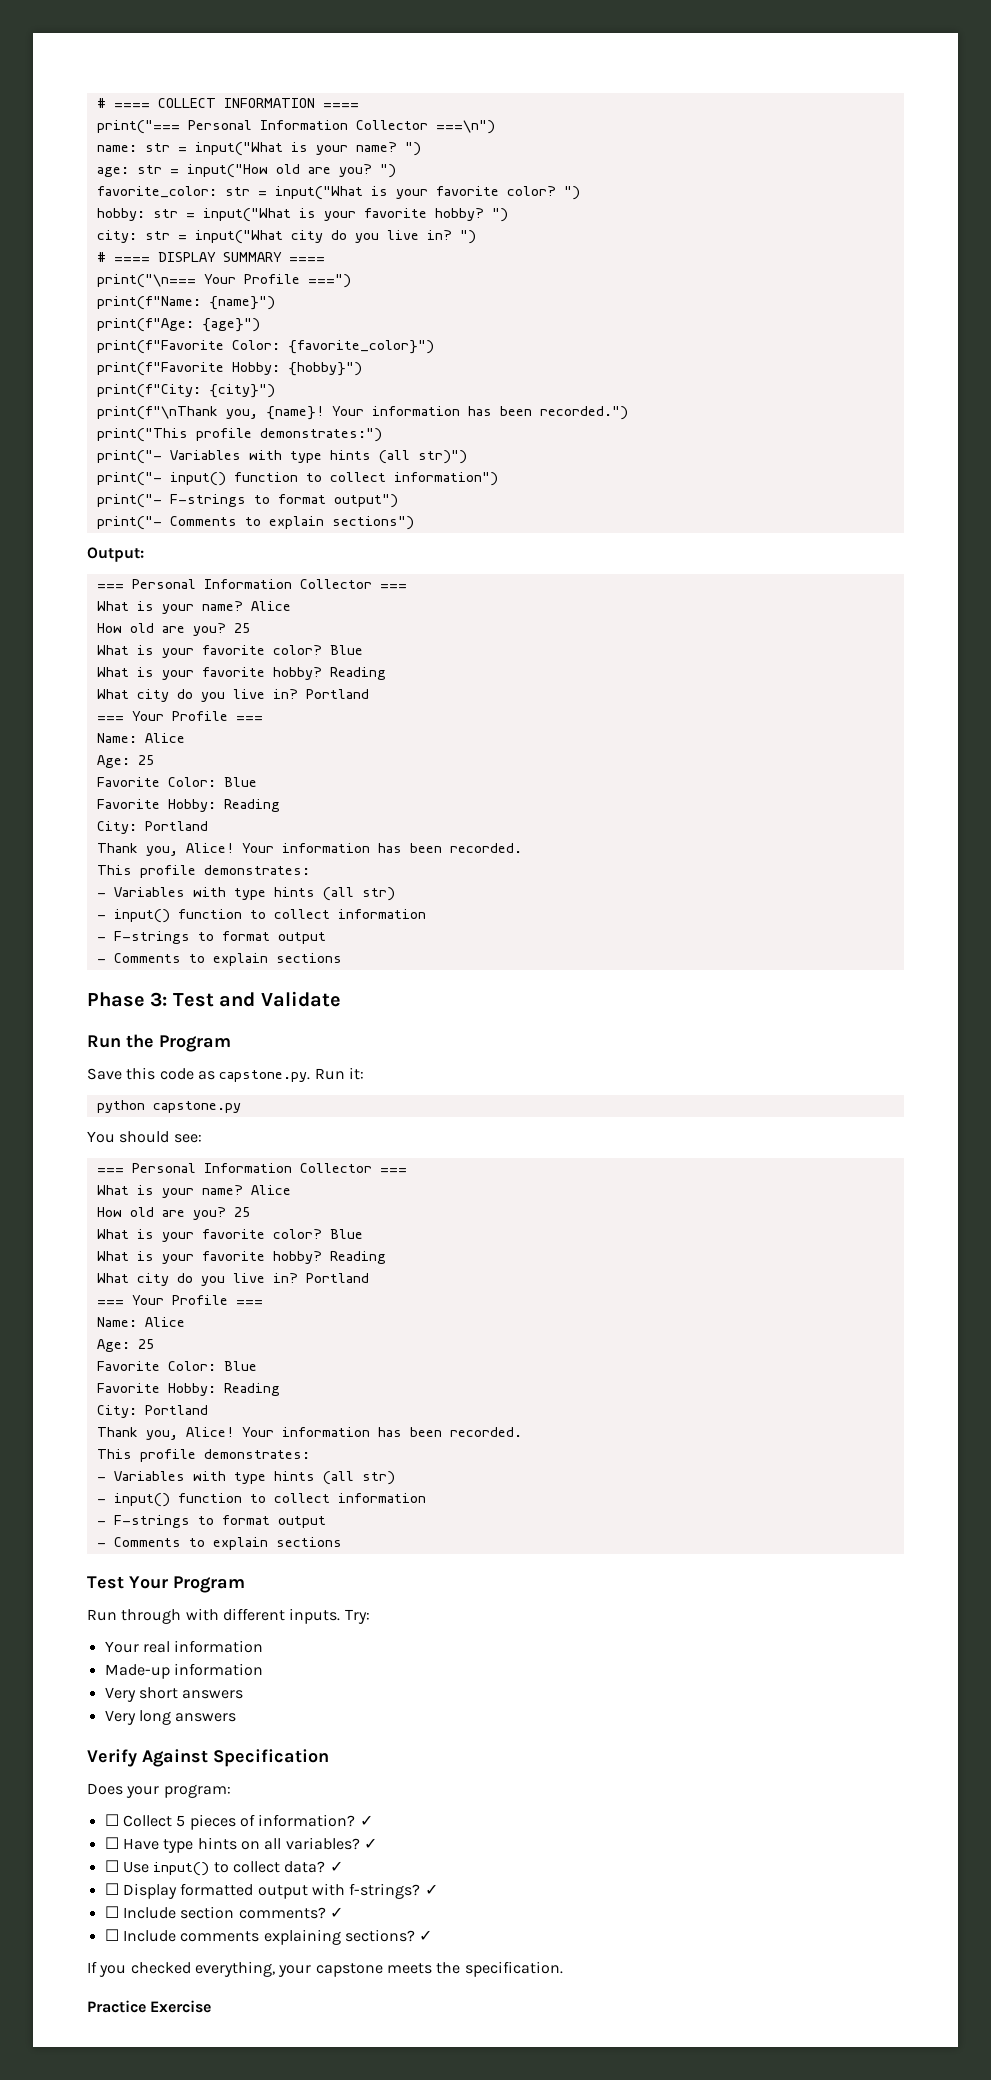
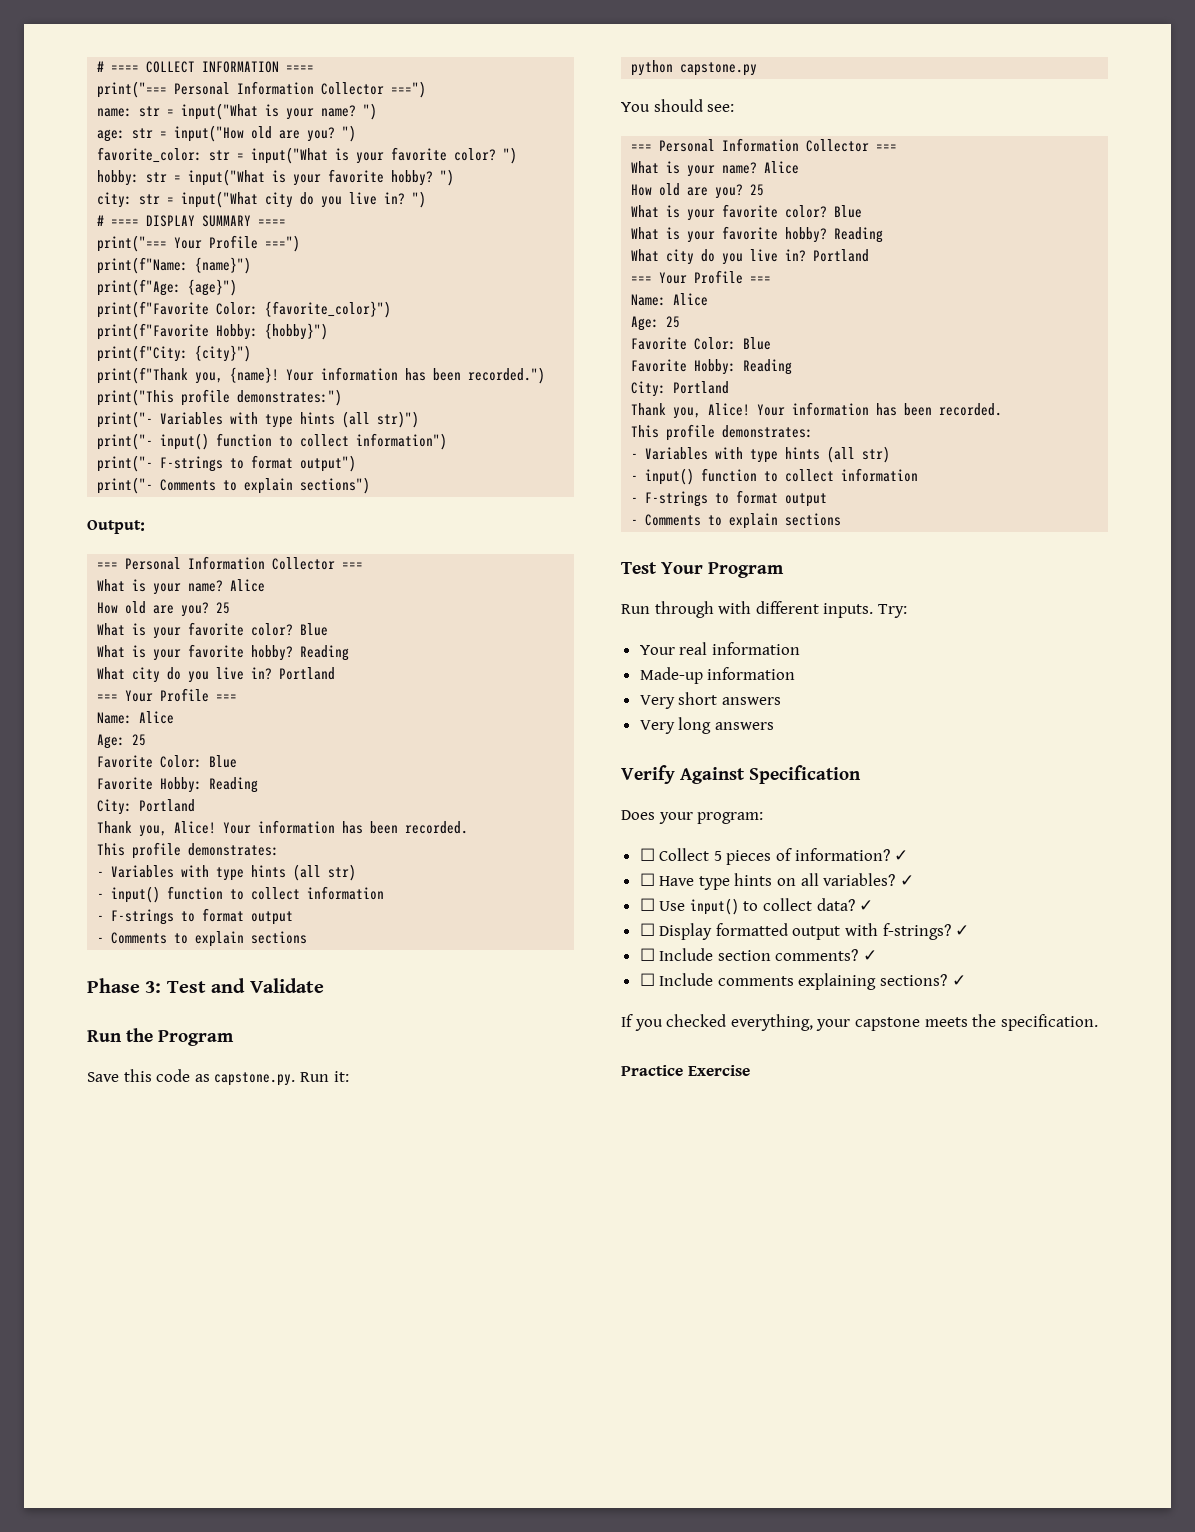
[435,120,495,134] ===\n") -> [391,81,427,98] ===")
[96,274,196,288] print("\n=== -> [97,235,168,252] print("===
[96,406,218,420] print(f"\nThank -> [97,367,189,384] print(f"Thank

